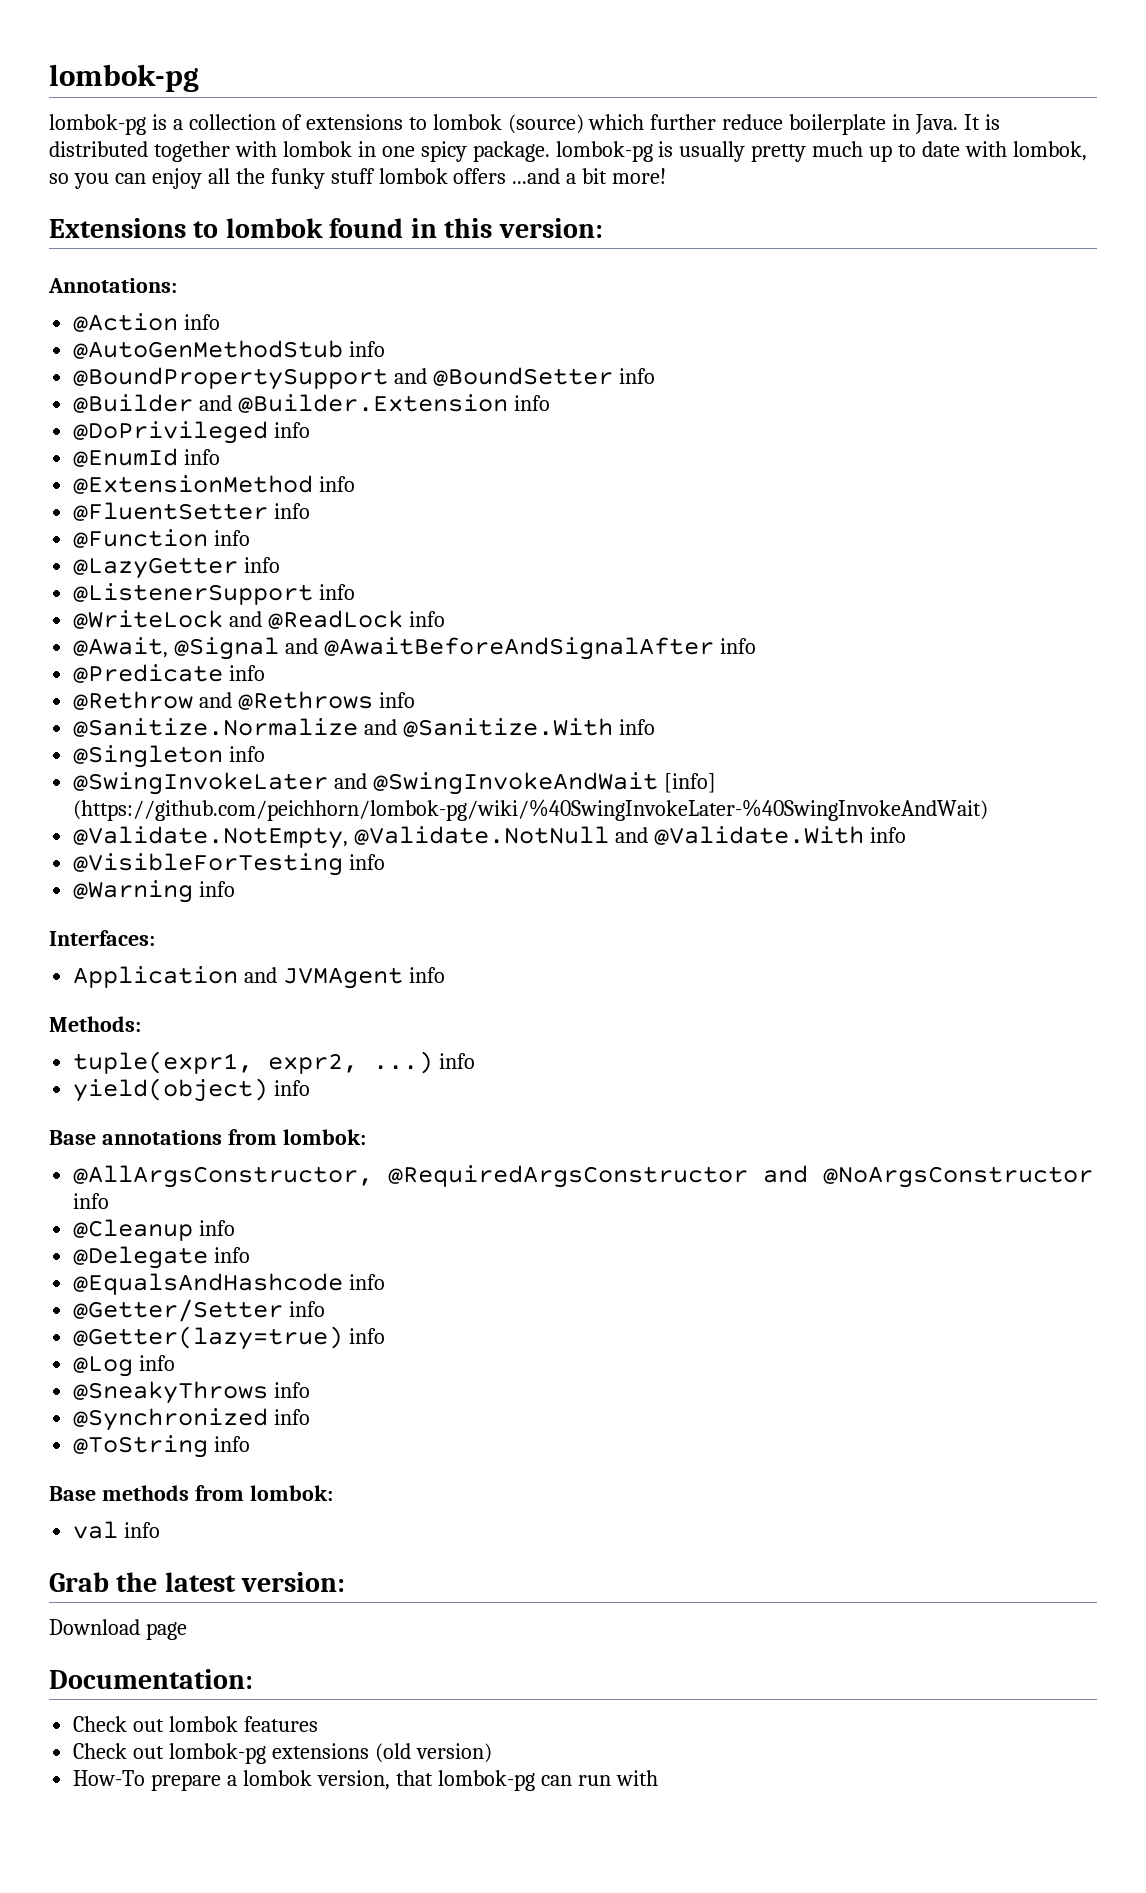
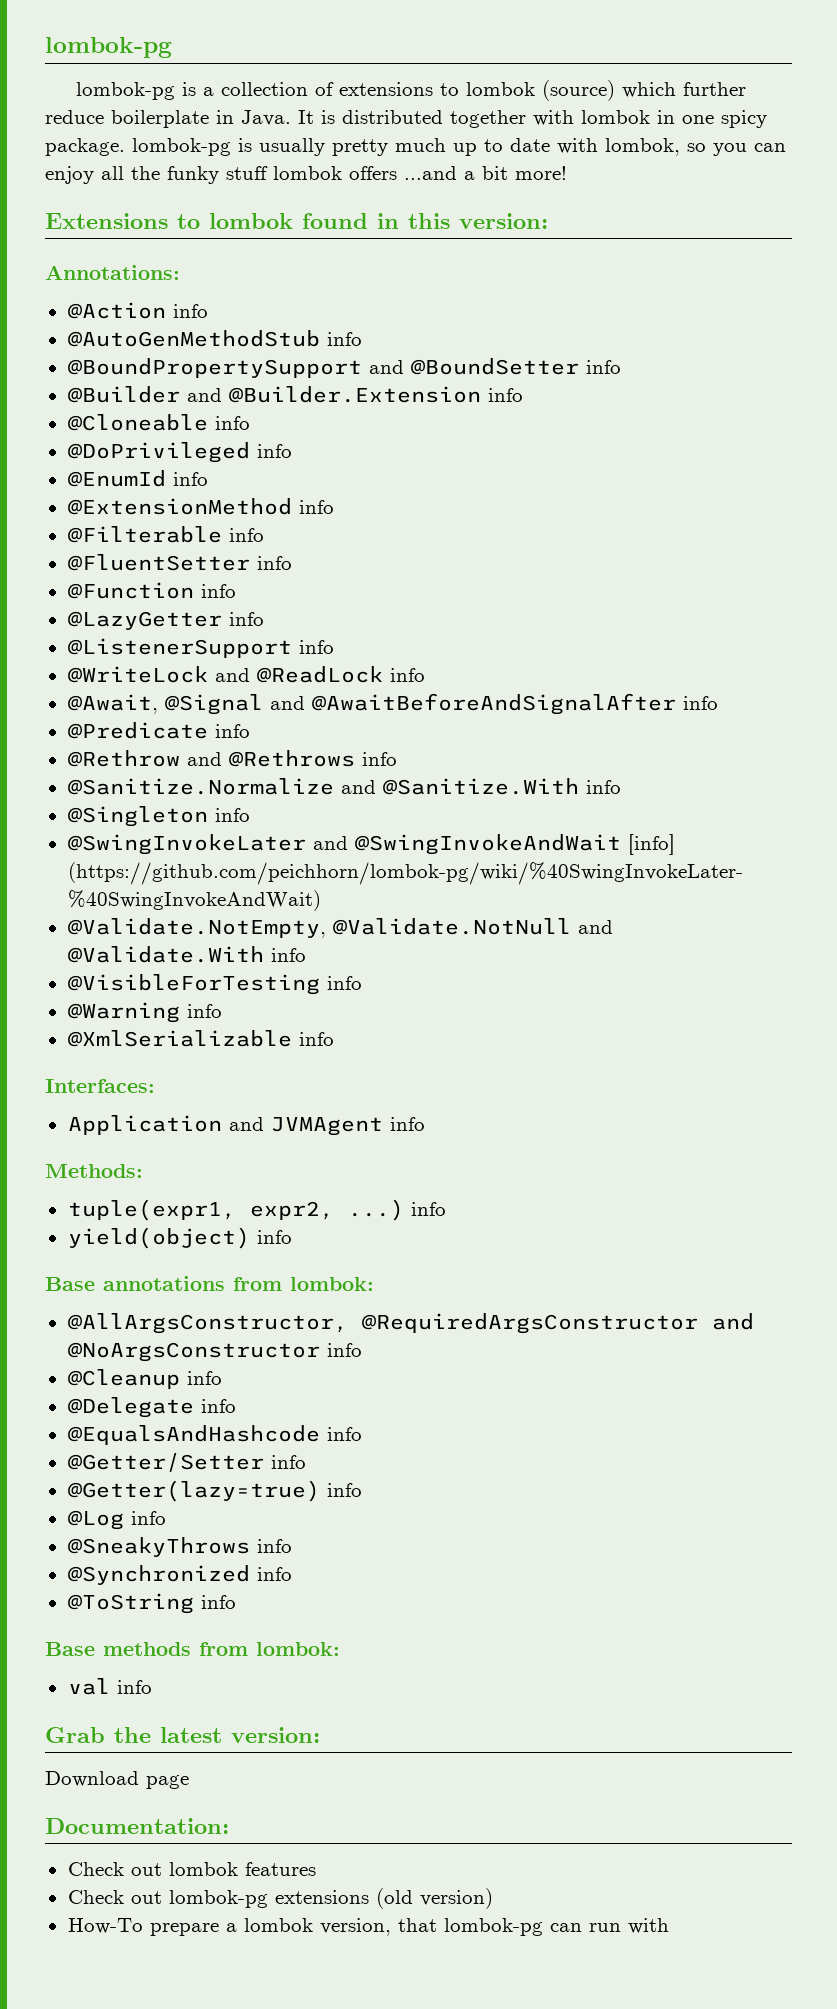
(551, 403) none -> [67,414,250,431] // @Cloneable info
(356, 484) none -> [67,526,264,543] // @Filterable info
(236, 889) none -> [67,1030,334,1047] // @XmlSerializable info

